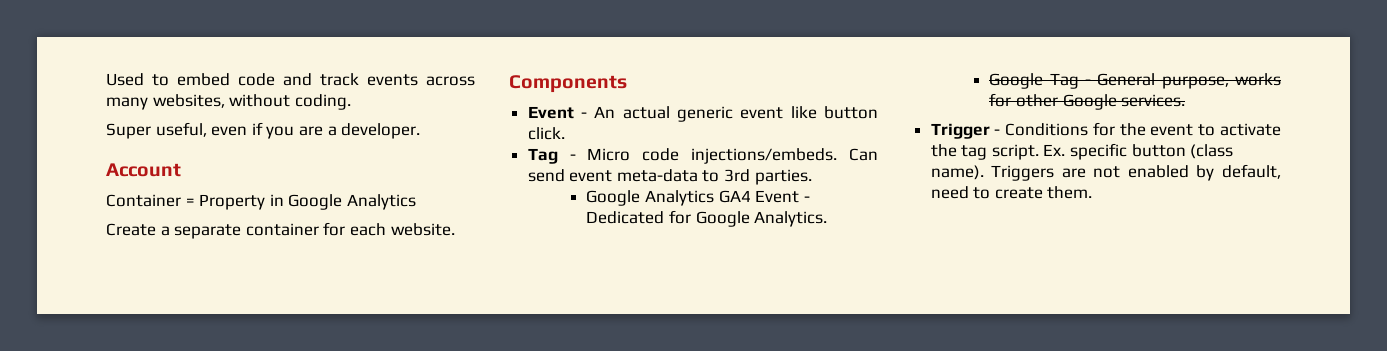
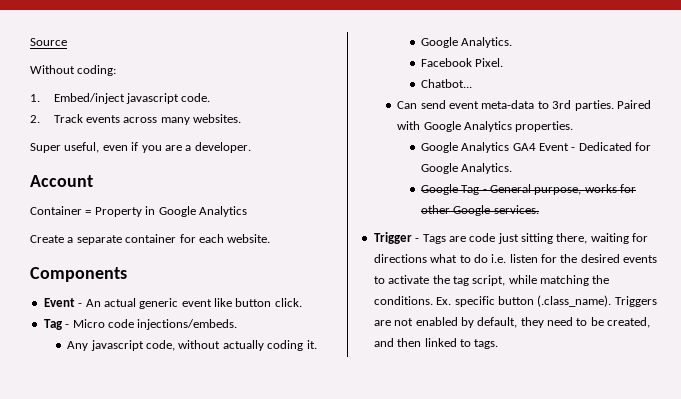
[106,73,475,86] [106,94,351,110] Used to embed code and track events across many websites, without coding. -> [30,38,67,46] [30,65,117,76] [30,93,211,104] [30,114,242,125] Source // Without coding: // 1. Embed/inject javascript code. // 2. Track events across many websites.
(838, 156) none -> [67,340,317,351] [420,37,513,48] [420,58,504,67] [420,79,472,88] // Any javascript code, without actually coding it. // Google Analytics. // Facebook Pixel. // Chatbot... //
(812, 177) none -> [616,100,651,109] [397,121,574,132] Paired with Google Analytics properties.
[1005,122,1281,136] [930,144,1039,160] Conditions for the event to activate the tag script. -> [422,233,649,244] [373,254,658,263] [373,275,610,286] [373,296,433,305] Tags are code just sitting there, waiting for directions what to do i.e. listen for the desired events to activate the tag script, while matching the conditions.
[1190,144,1234,159] [930,165,984,180] (class name). -> [537,295,612,307] (.class_name).
(1281, 171) none -> [520,317,544,328] they
[994,186,1093,199] create them. -> [590,317,651,328] [373,338,499,349] be created, and then linked to tags.

